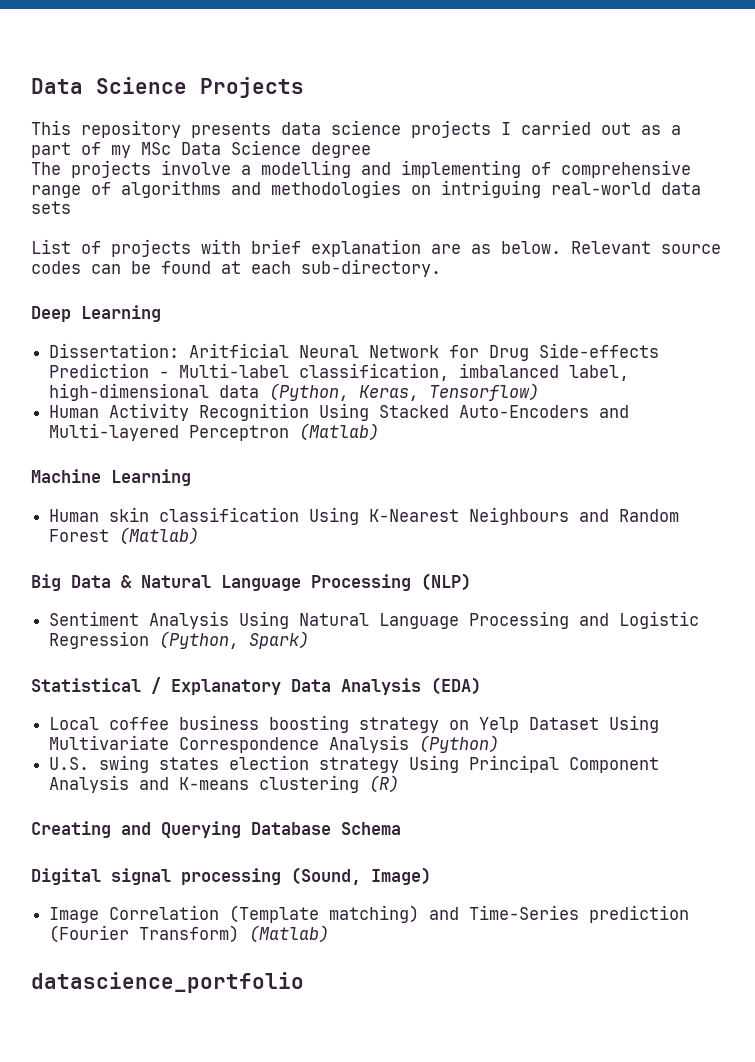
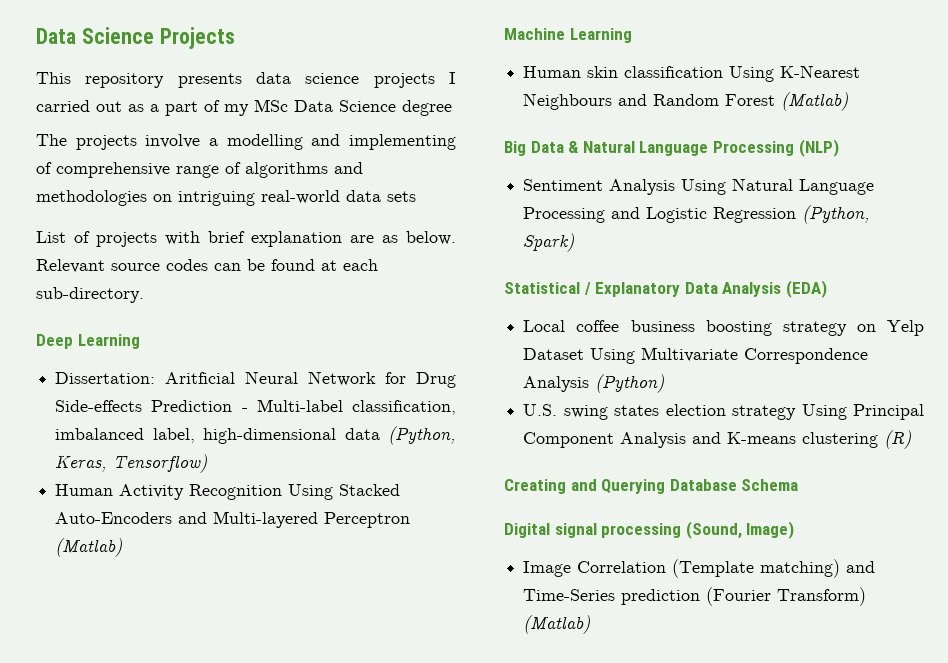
[31,972,304,993] // datascience_portfolio -> (591, 624) none

